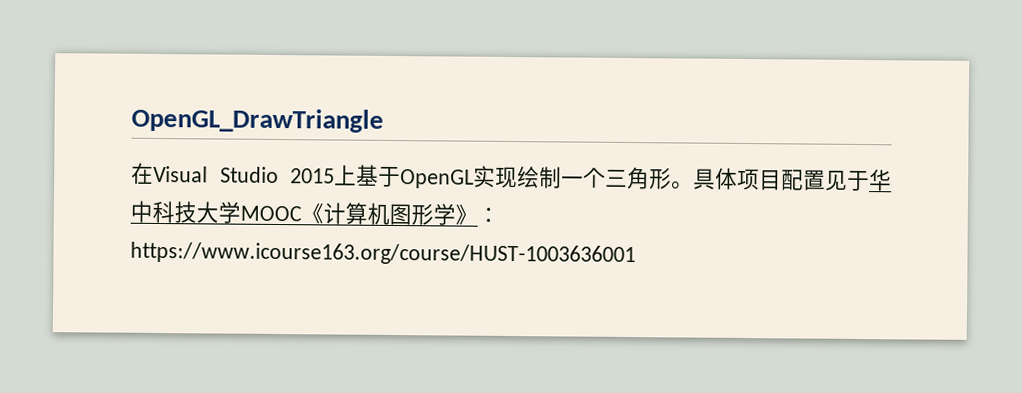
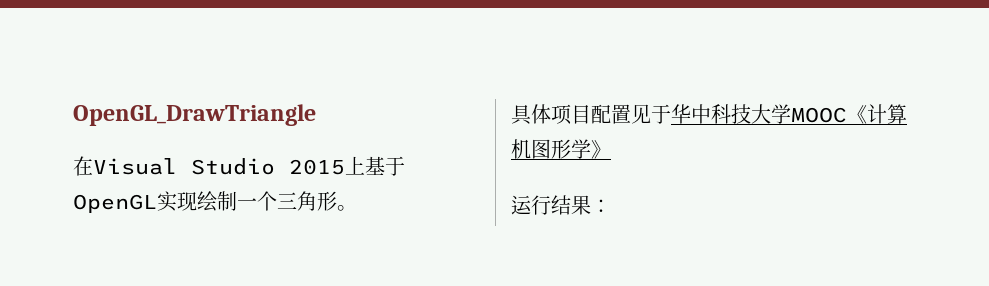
(694, 185) none -> (357, 208) //
[477,207,500,223] [130,241,636,267] ：https://www.icourse163.org/course/HUST-1003636001 -> [511,195,611,215] // 运行结果：

